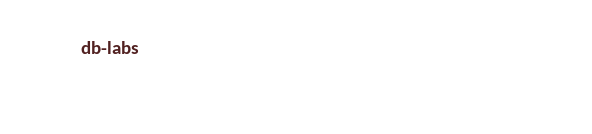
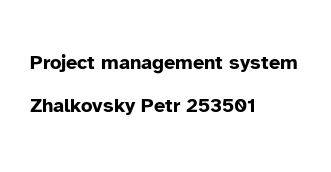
[81,41,139,54] db-labs -> [30,54,298,74] [30,99,256,115] Project management system // Zhalkovsky Petr 253501

